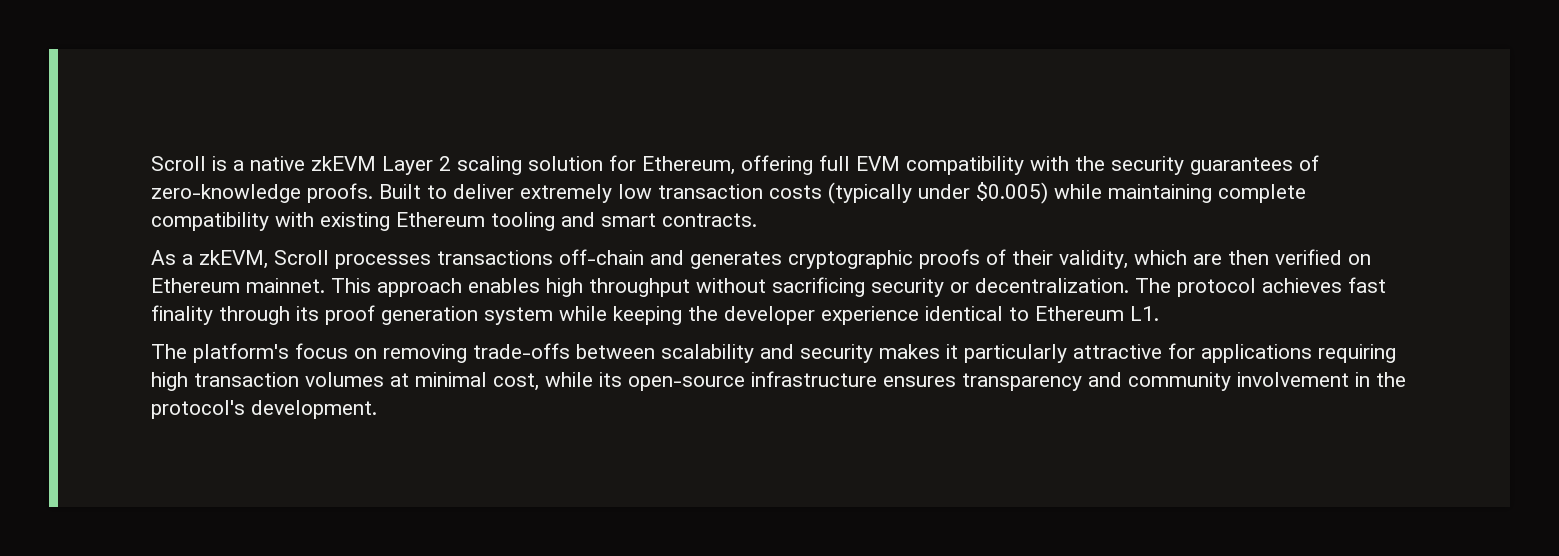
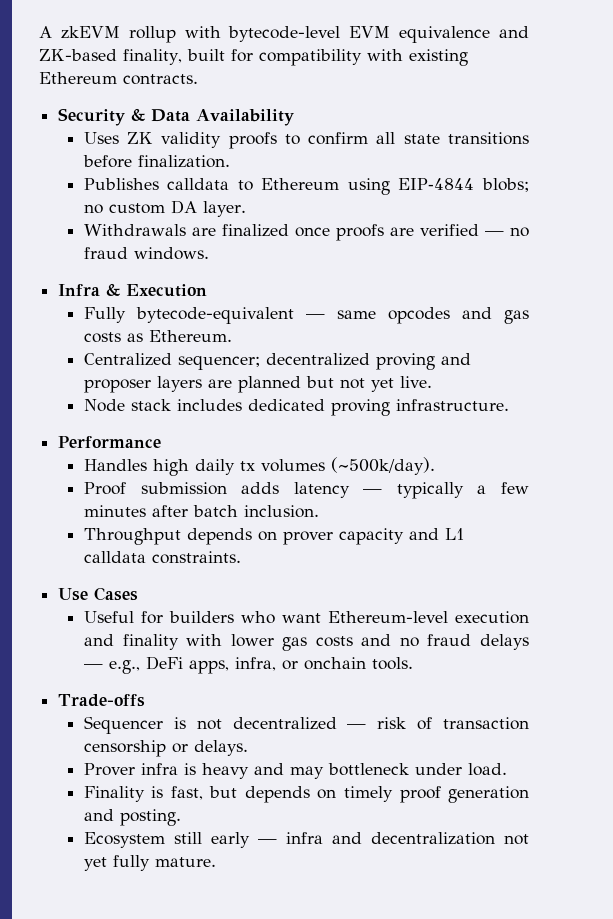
[151,155,1319,175] [151,182,1306,204] [151,212,757,231] [151,249,1371,269] [151,277,1386,297] [151,305,1159,325] [151,343,1396,363] [151,371,1406,391] [151,400,377,419] Scroll is a native zkEVM Layer 2 scaling solution for Ethereum, offering full EVM compatibility with the security guarantees of zero-knowledge proofs. Built to deliver extremely low transaction costs (typically under $0.005) while maintaining complete compatibility with existing Ethereum tooling and smart contracts. // As a zkEVM, Scroll processes transactions off-chain and generates cryptographic proofs of their validity, which are then verified on Ethereum mainnet. This approach enables high throughput without sacrificing security or decentralization. The protocol achieves fast finality through its proof generation system while keeping the developer experience identical to Ethereum L1. // The platform's focus on removing trade-offs between scalability and security makes it particularly attractive for applications requiring high transaction volumes at minimal cost, while its open-source infrastructure ensures transparency and community involvement in the protocol's development. -> [39,26,529,43] [39,49,468,66] [39,72,198,85] [58,108,295,126] [83,132,530,149] [82,155,230,168] [83,178,529,195] [83,200,246,217] [83,224,530,241] [83,247,209,260] [58,283,208,297] [83,307,529,324] [83,330,232,343] [83,353,471,370] [83,376,432,393] [83,399,509,416] [58,436,162,448] [83,457,435,476] [83,482,529,499] [83,505,319,518] [83,528,464,545] [83,551,241,564] [58,587,139,601] [83,611,529,624] [83,634,529,651] [83,656,413,674] [58,694,146,707] [83,716,529,734] [83,740,248,757] [83,763,507,779] [83,786,530,803] [83,809,181,826] [83,832,530,848] [83,855,216,871] A zkEVM rollup with bytecode-level EVM equivalence and ZK-based finality, built for compatibility with existing Ethereum contracts. // Security & Data Availability // Uses ZK validity proofs to confirm all state transitions before finalization. // Publishes calldata to Ethereum using EIP‑4844 blobs; no custom DA layer. // Withdrawals are finalized once proofs are verified — no fraud windows. // Infra & Execution // Fully bytecode-equivalent — same opcodes and gas costs as Ethereum. // Centralized sequencer; decentralized proving and proposer layers are planned but not yet live. // Node stack includes dedicated proving infrastructure. // Performance // Handles high daily tx volumes (~500k/day). // Proof submission adds latency — typically a few minutes after batch inclusion. // Throughput depends on prover capacity and L1 calldata constraints. // Use Cases // Useful for builders who want Ethereum-level execution and finality with lower gas costs and no fraud delays — e.g., DeFi apps, infra, or onchain tools. // Trade-offs // Sequencer is not decentralized — risk of transaction censorship or delays. // Prover infra is heavy and may bottleneck under load. // Finality is fast, but depends on timely proof generation and posting. // Ecosystem still early — infra and decentralization not yet fully mature.

